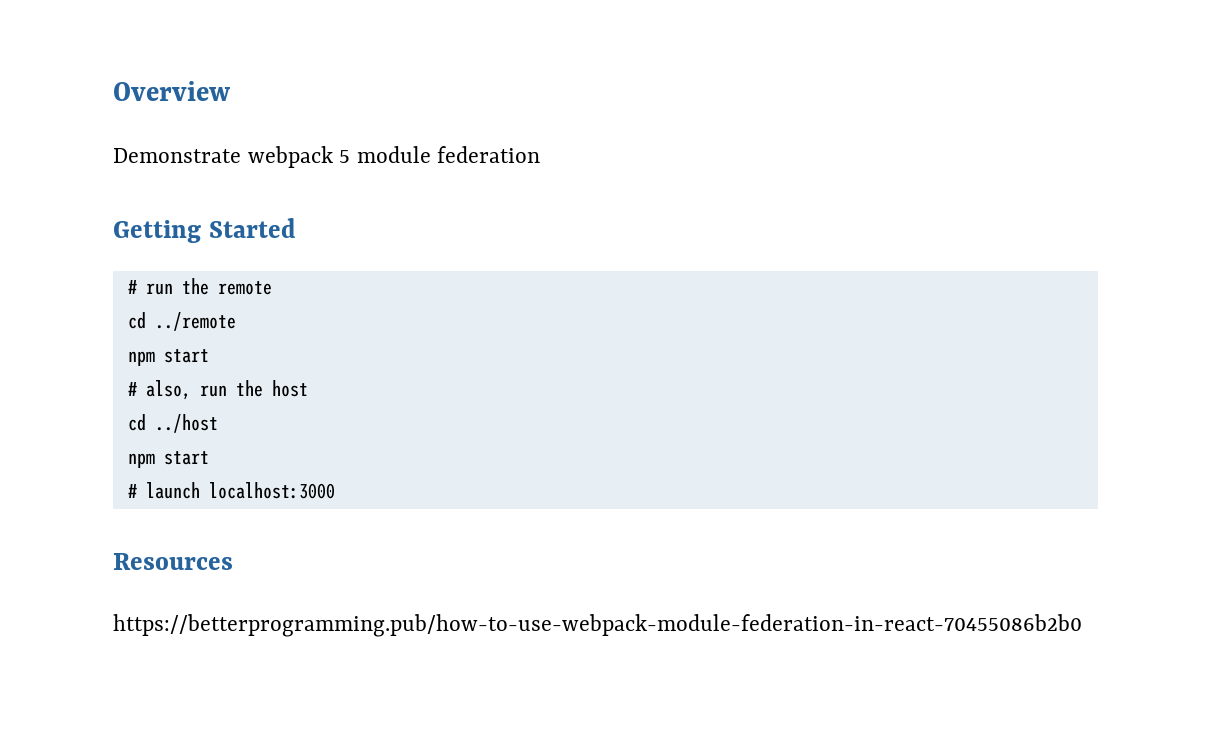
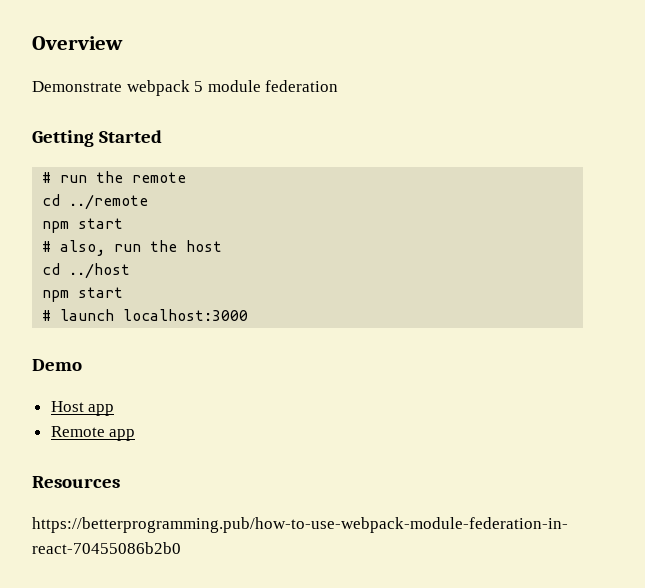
(335, 490) none -> [32,359,82,371] [50,401,115,416] [50,426,136,441] // Demo // Host app // Remote app

